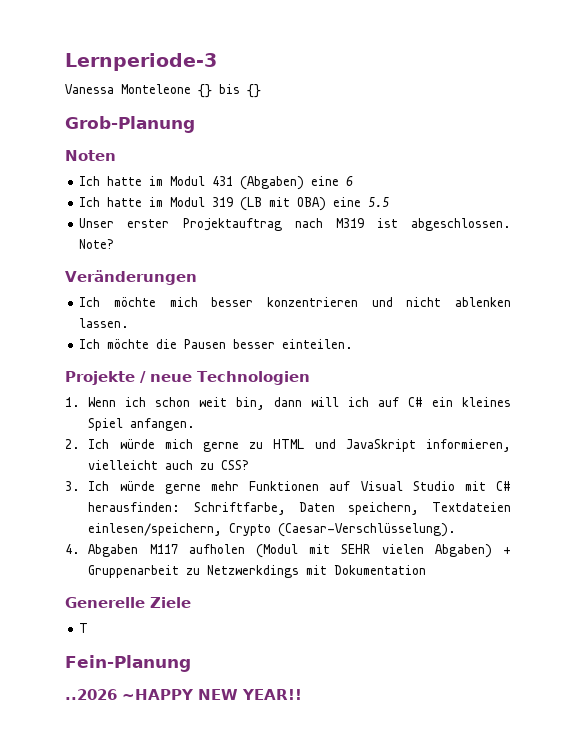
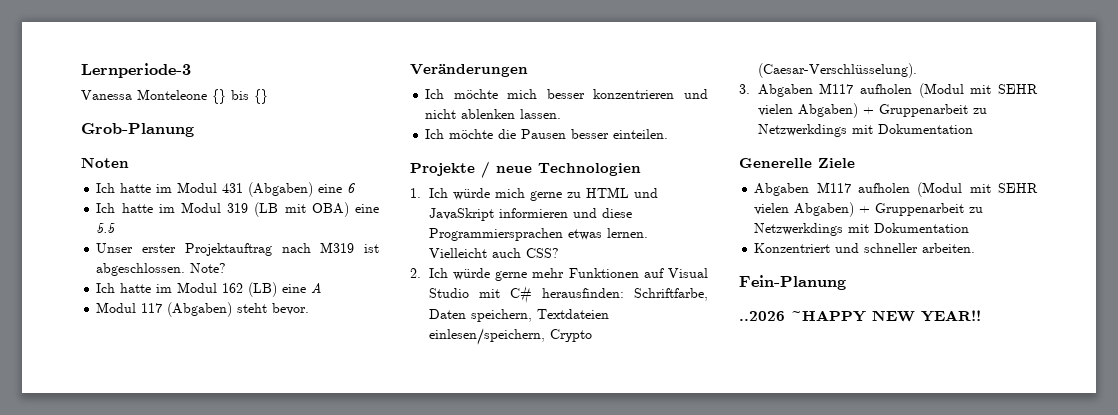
(115, 244) none -> [96,282,322,297] [96,302,310,317] // Ich hatte im Modul 162 (LB) eine A // Modul 117 (Abgaben) steht bevor.
[88,397,512,410] [88,418,196,431] [65,439,80,449] Wenn ich schon weit bin, dann will ich auf C# ein kleines Spiel anfangen. // 2. -> (421, 193) none
[426,439,512,452] [88,460,215,470] informieren, vielleicht auch zu -> [498,208,632,218] [428,228,648,241] [428,248,521,258] informieren und diese Programmiersprachen etwas lernen. Vielleicht auch
[65,481,80,491] 3. -> [410,268,421,278] 2.
[65,544,80,554] 4. -> [739,84,750,94] 3.
[79,623,89,633] T -> [754,182,1038,197] [754,202,984,217] [754,223,970,236] [754,243,976,253] Abgaben M117 aufholen (Modul mit SEHR vielen Abgaben) + Gruppenarbeit zu Netzwerkdings mit Dokumentation // Konzentriert und schneller arbeiten.

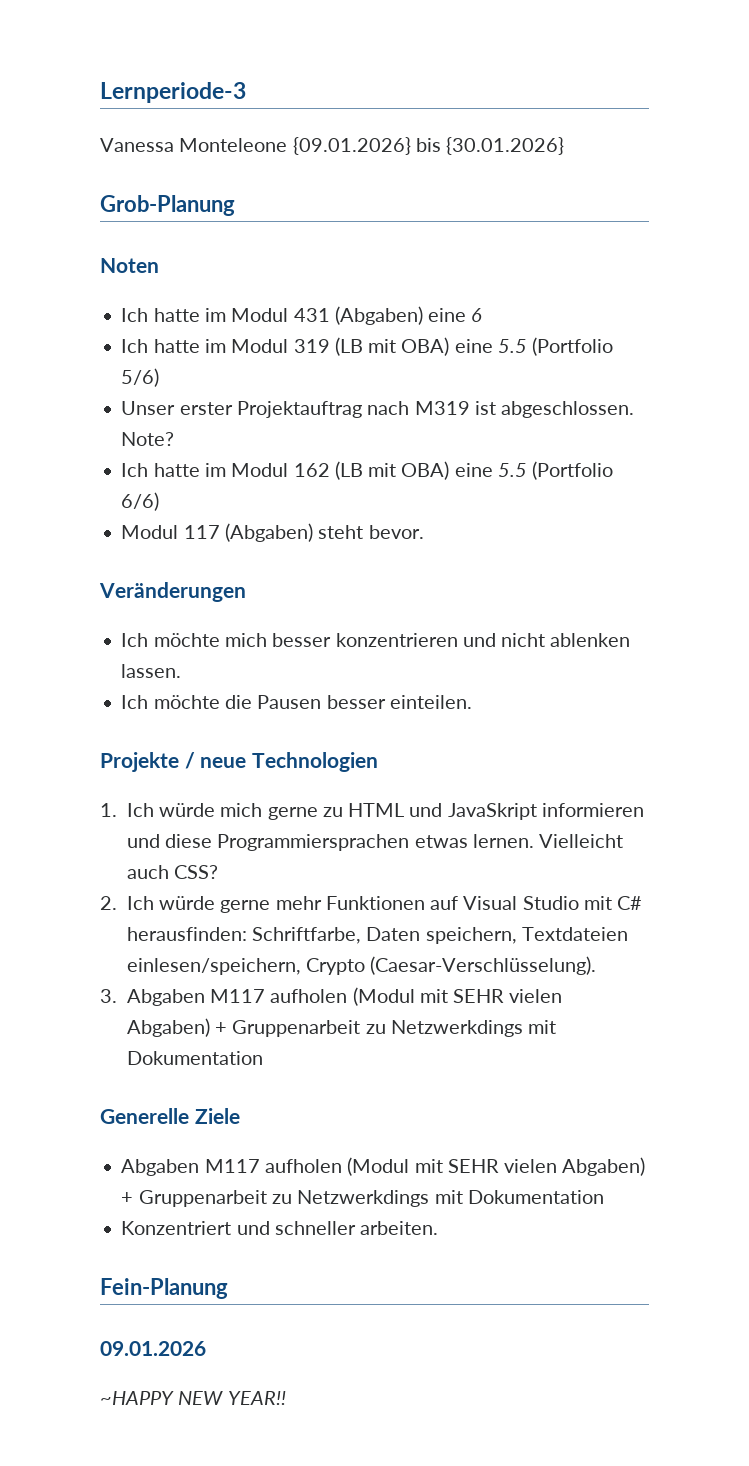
[212,89,268,104] {} bis {} -> [292,137,565,155] {09.01.2026} bis {30.01.2026}
(116, 228) none -> [532,337,614,356] [121,368,160,387] (Portfolio 5/6)
[248,282,322,297] (LB) eine A -> [334,461,614,480] [121,492,160,511] (LB mit OBA) eine 5.5 (Portfolio 6/6)
[739,311,785,321] ..2026 -> [100,1341,206,1356] 09.01.2026 //

